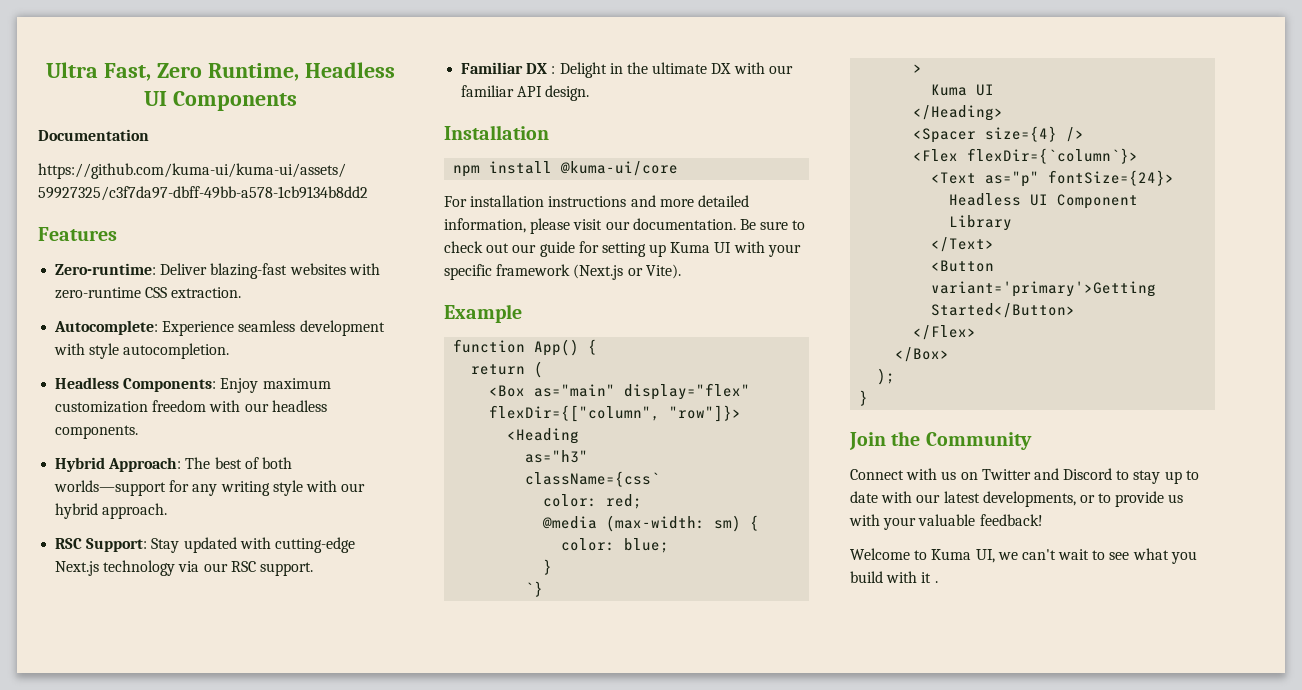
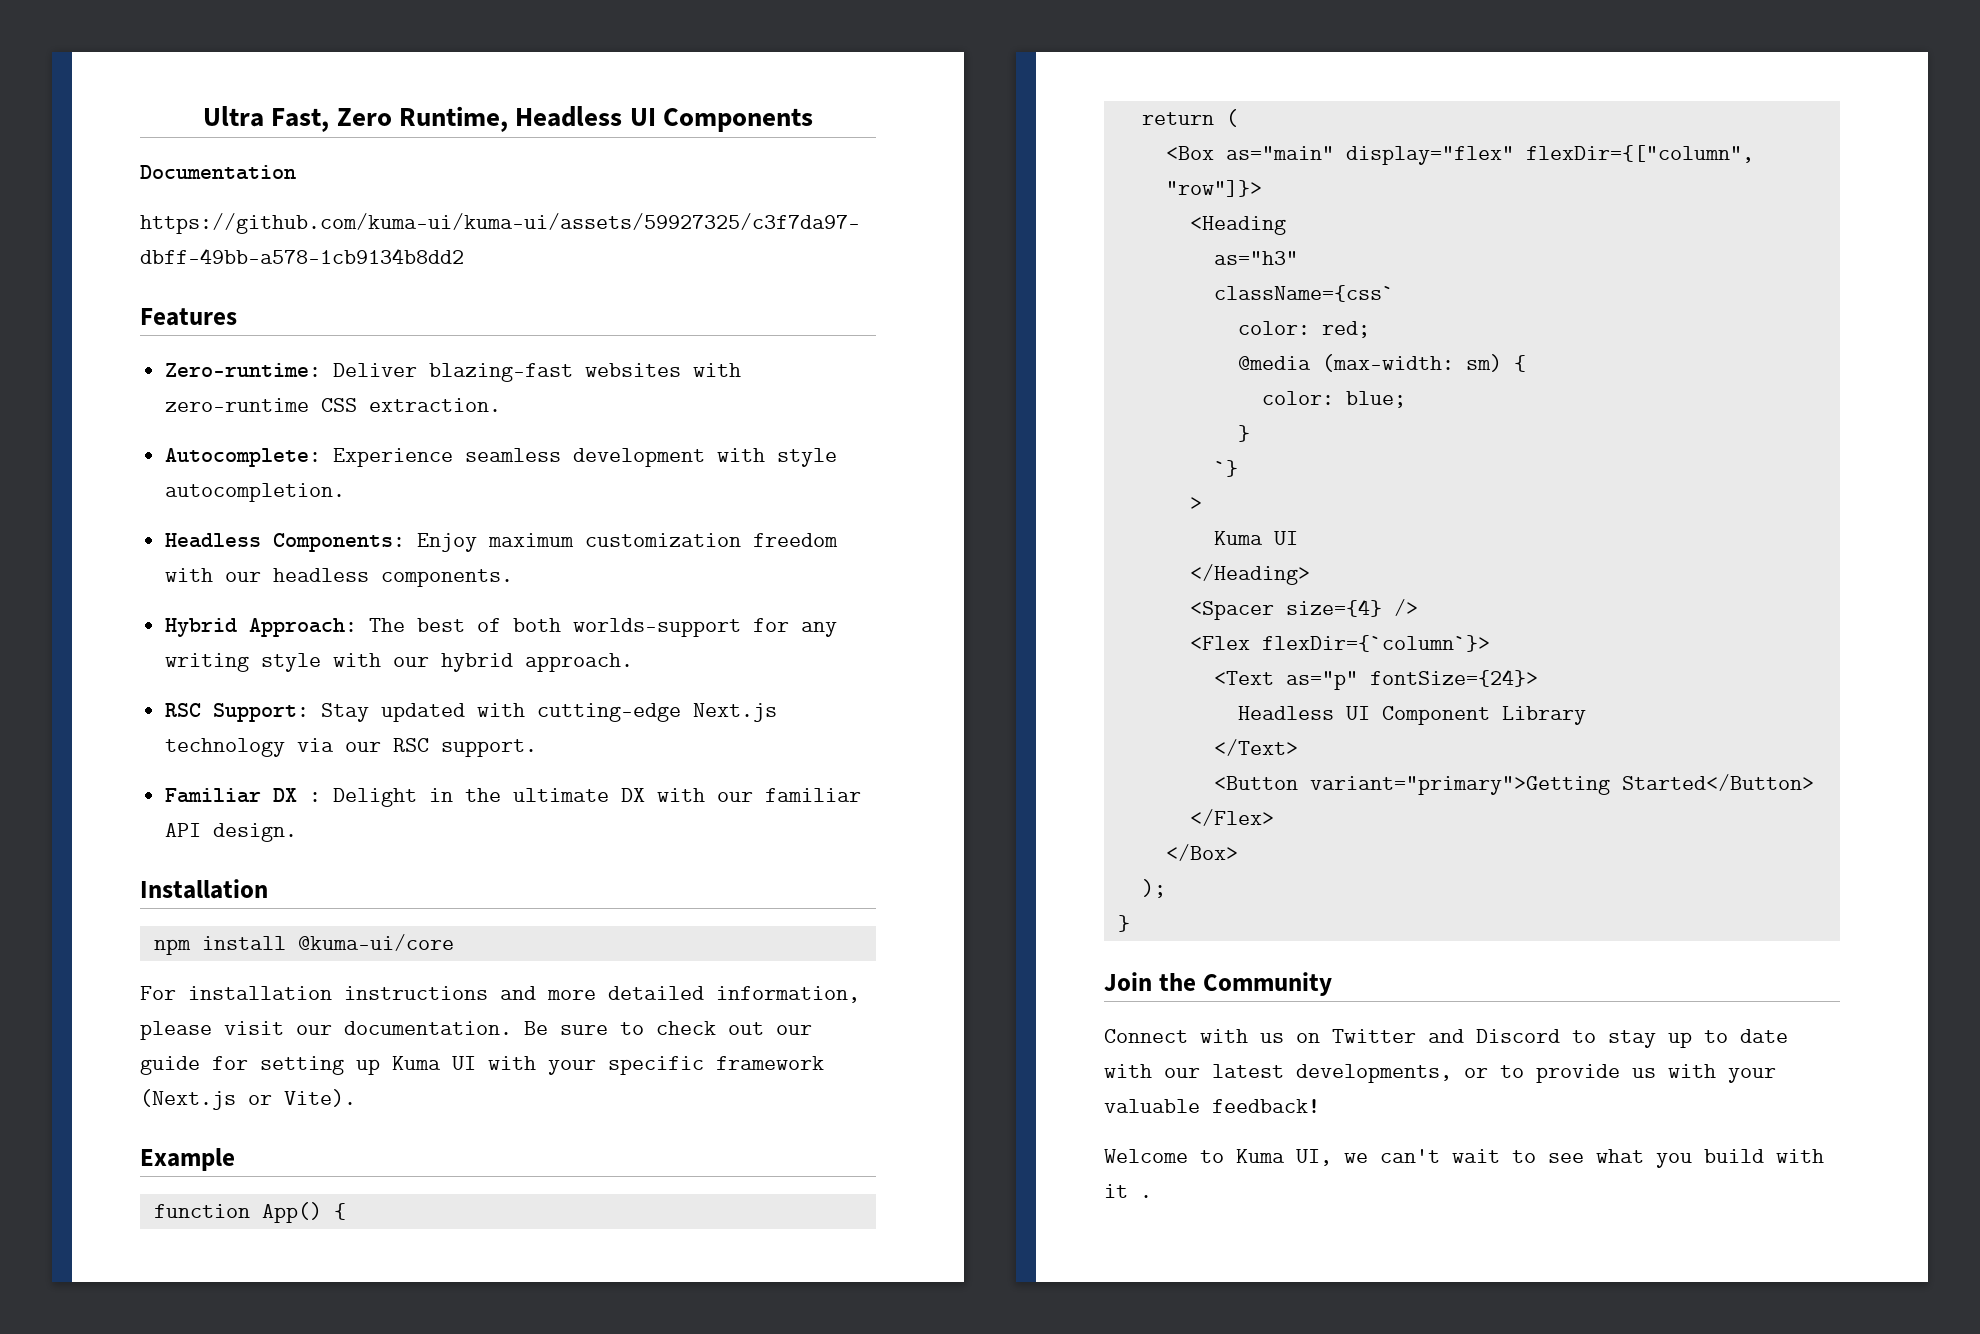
[931,281,1157,297] variant='primary'>Getting -> [1309,776,1610,795] variant="primary">Getting

